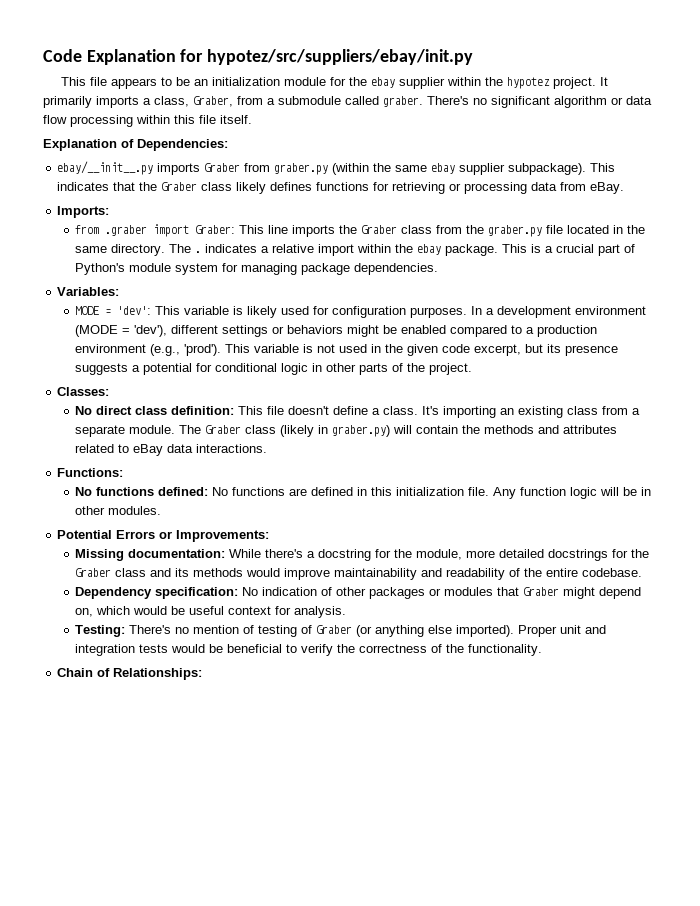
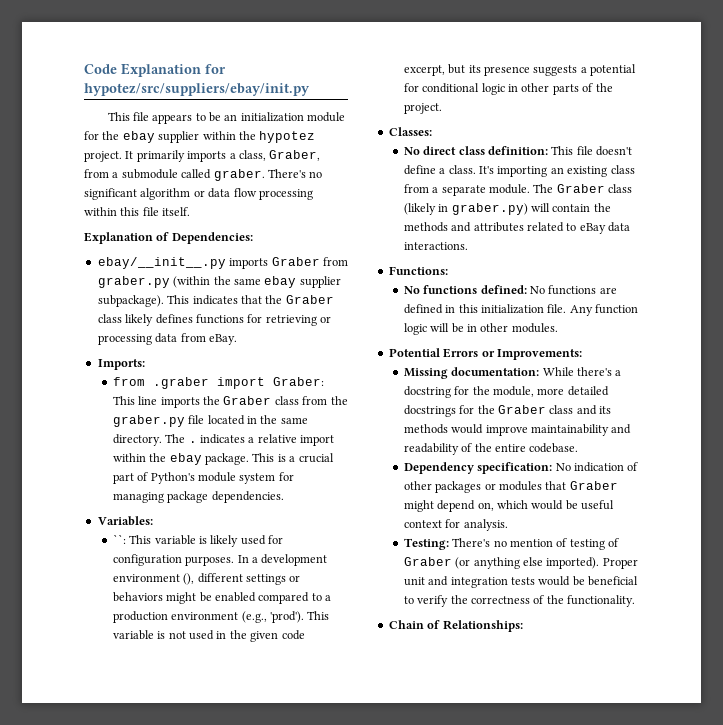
[75,306,152,315] MODE = 'dev': -> [112,534,126,544] ``:
[75,325,168,337] (MODE = 'dev'), -> [183,573,195,585] (),

